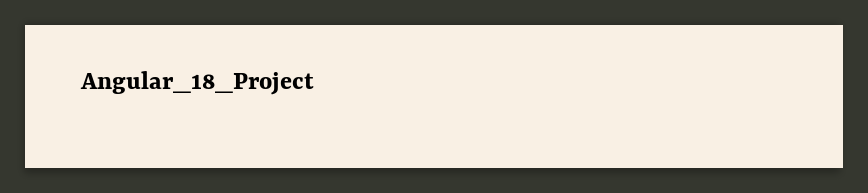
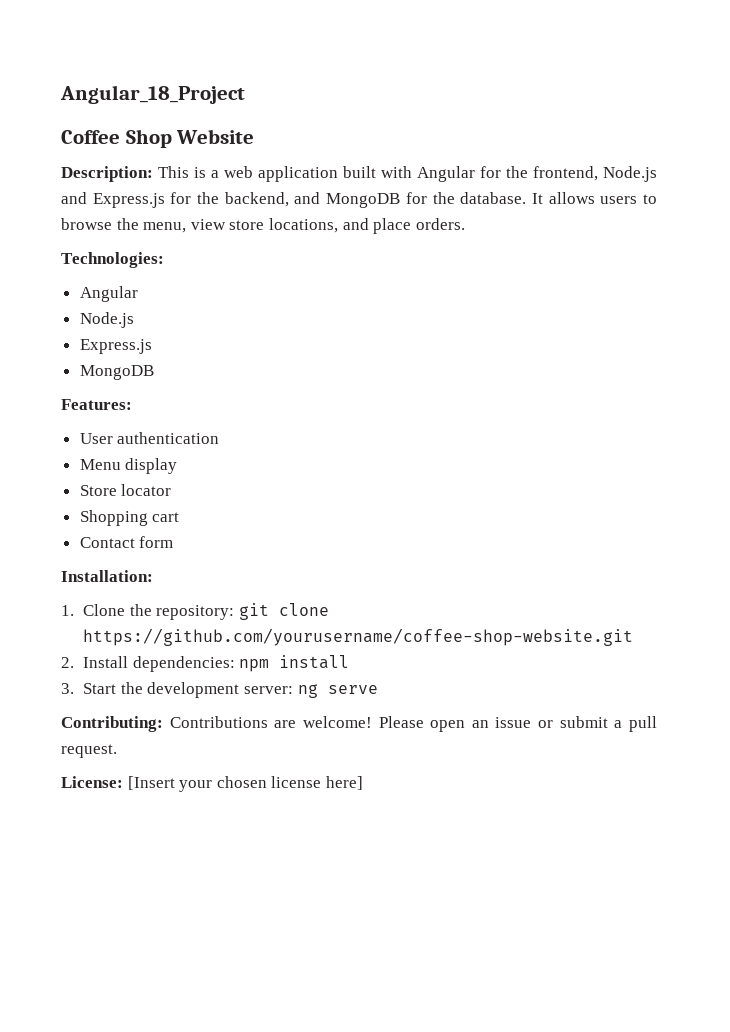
(314, 83) none -> [61,129,255,148] [61,166,657,182] [61,192,657,208] [61,218,465,234] [61,252,164,268] [79,286,138,302] [79,312,134,328] [79,339,152,354] [79,365,154,380] [61,399,132,410] [79,432,220,444] [79,458,178,474] [79,484,172,496] [79,510,180,526] [79,536,174,548] [61,570,153,582] [61,603,329,620] [83,628,634,646] [61,655,350,672] [61,682,378,698] [61,716,657,732] [61,744,117,758] [61,776,363,792] // Coffee Shop Website // Description: This is a web application built with Angular for the frontend, Node.js and Express.js for the backend, and MongoDB for the database. It allows users to browse the menu, view store locations, and place orders. // Technologies: // Angular // Node.js // Express.js // MongoDB // Features: // User authentication // Menu display // Store locator // Shopping cart // Contact form // Installation: // 1. Clone the repository: git clone https://github.com/yourusername/coffee-shop-website.git // 2. Install dependencies: npm install // 3. Start the development server: ng serve // Contributing: Contributions are welcome! Please open an issue or submit a pull request. // License: [Insert your chosen license here]

